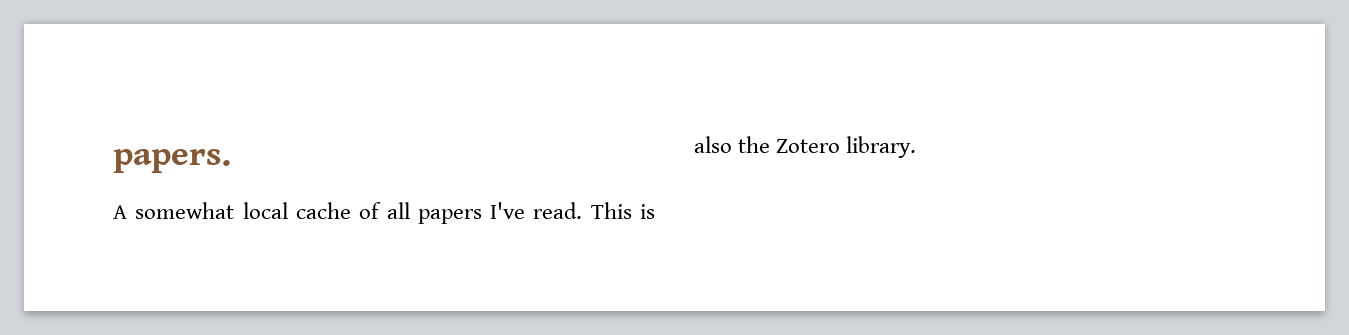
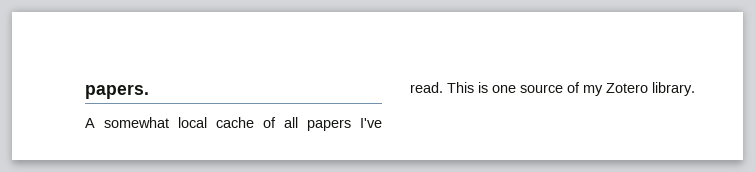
[694,136,771,153] also the -> [492,82,603,96] one source of my

